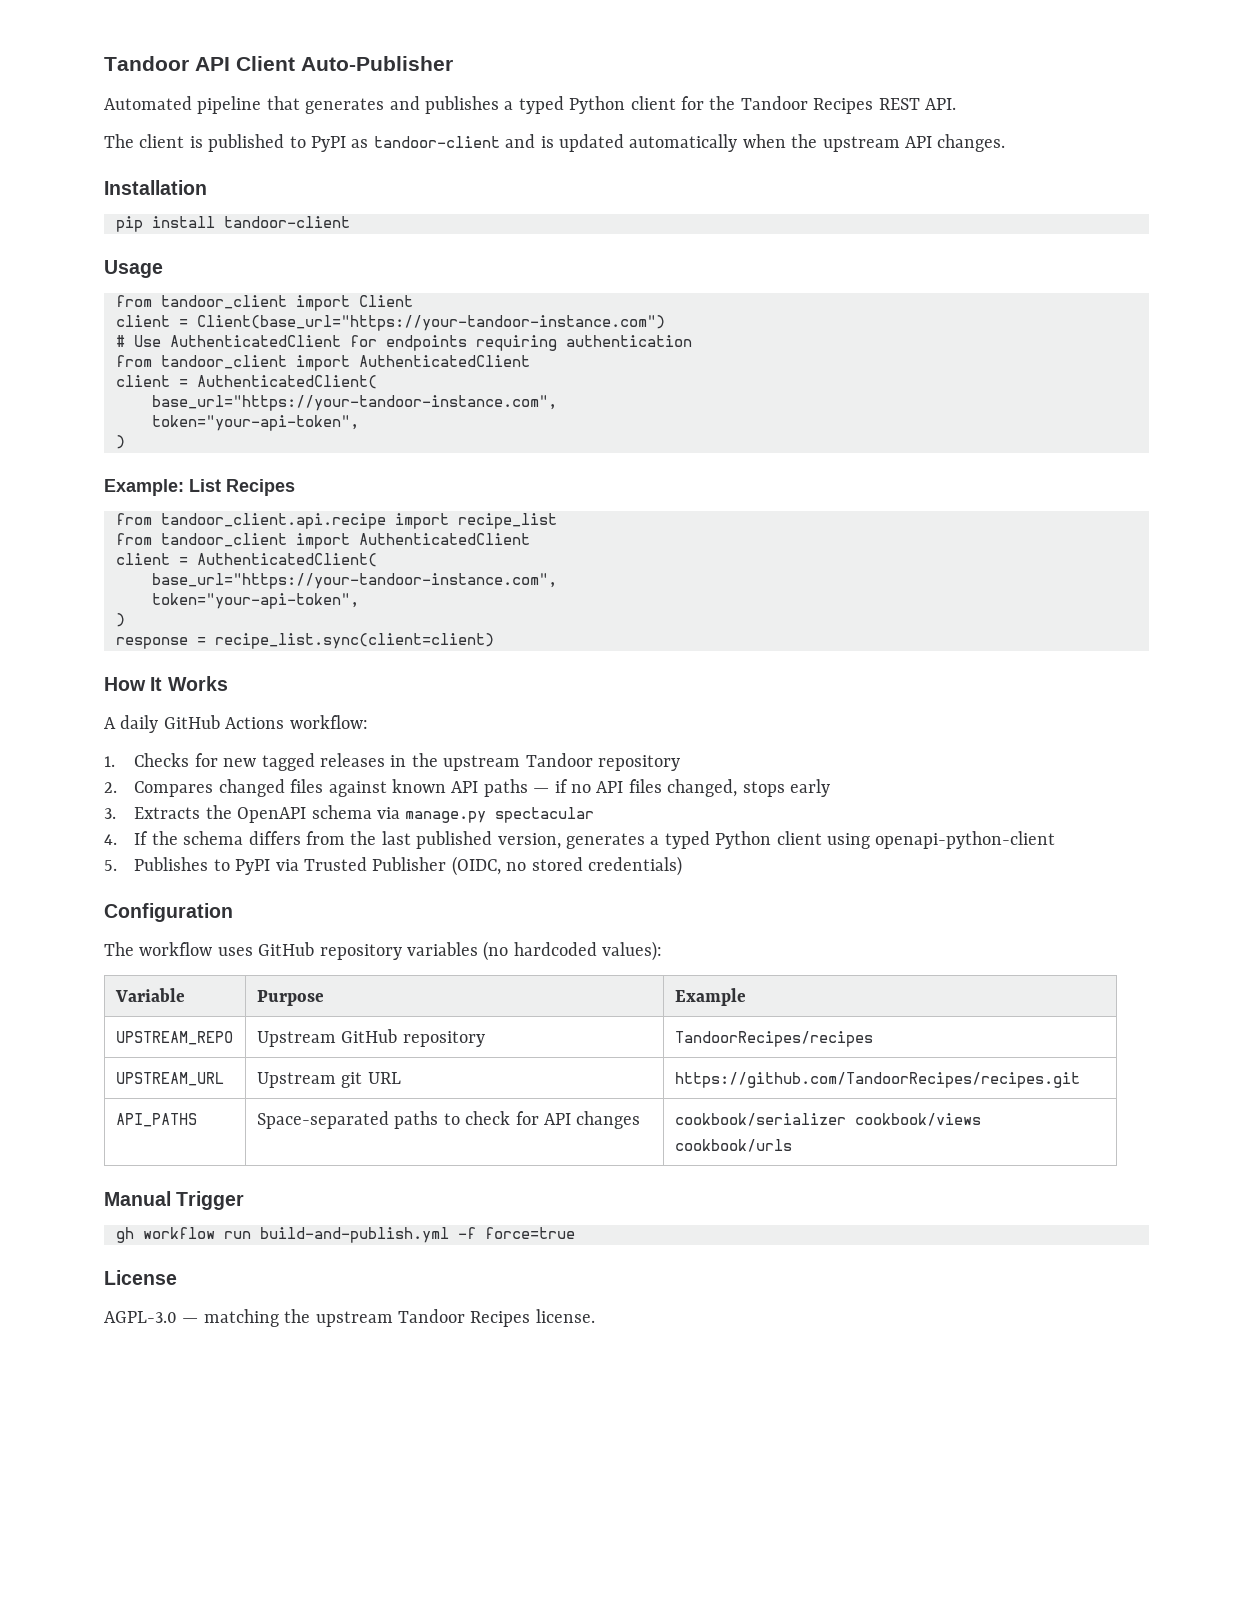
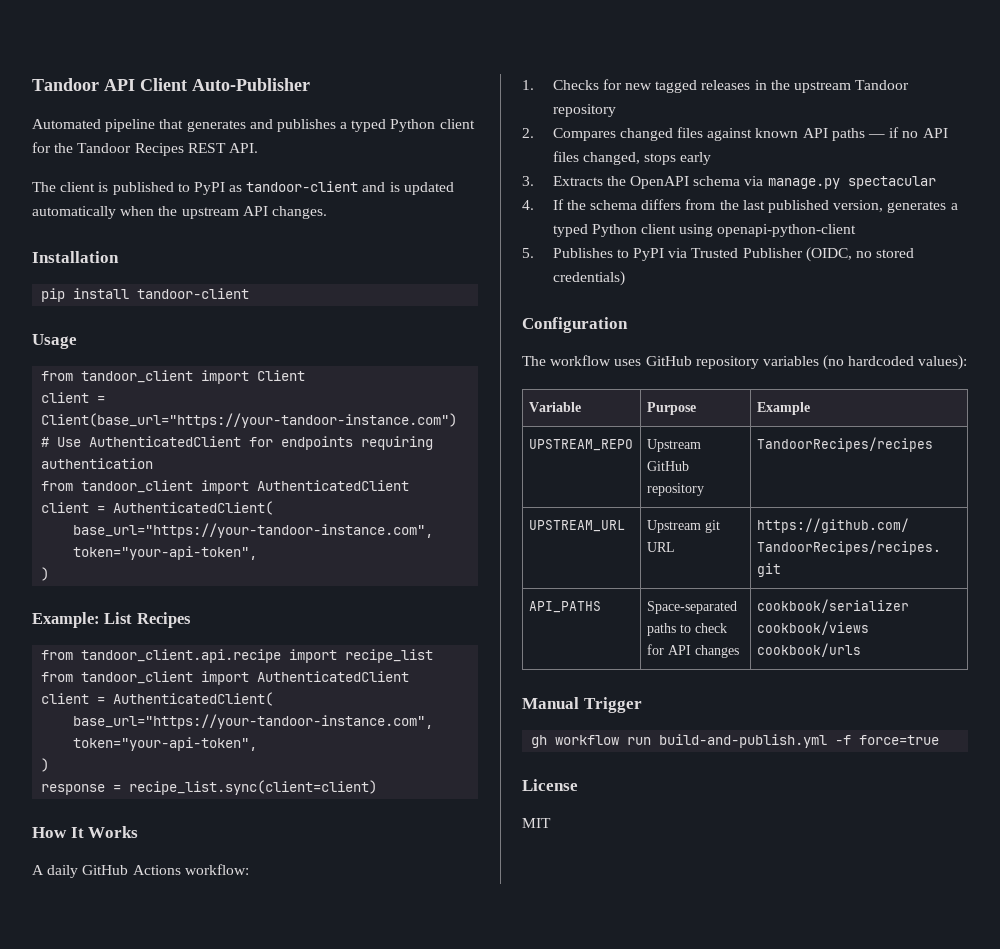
[104,1309,595,1327] AGPL-3.0 — matching the upstream Tandoor Recipes license. -> [522,818,551,828] MIT

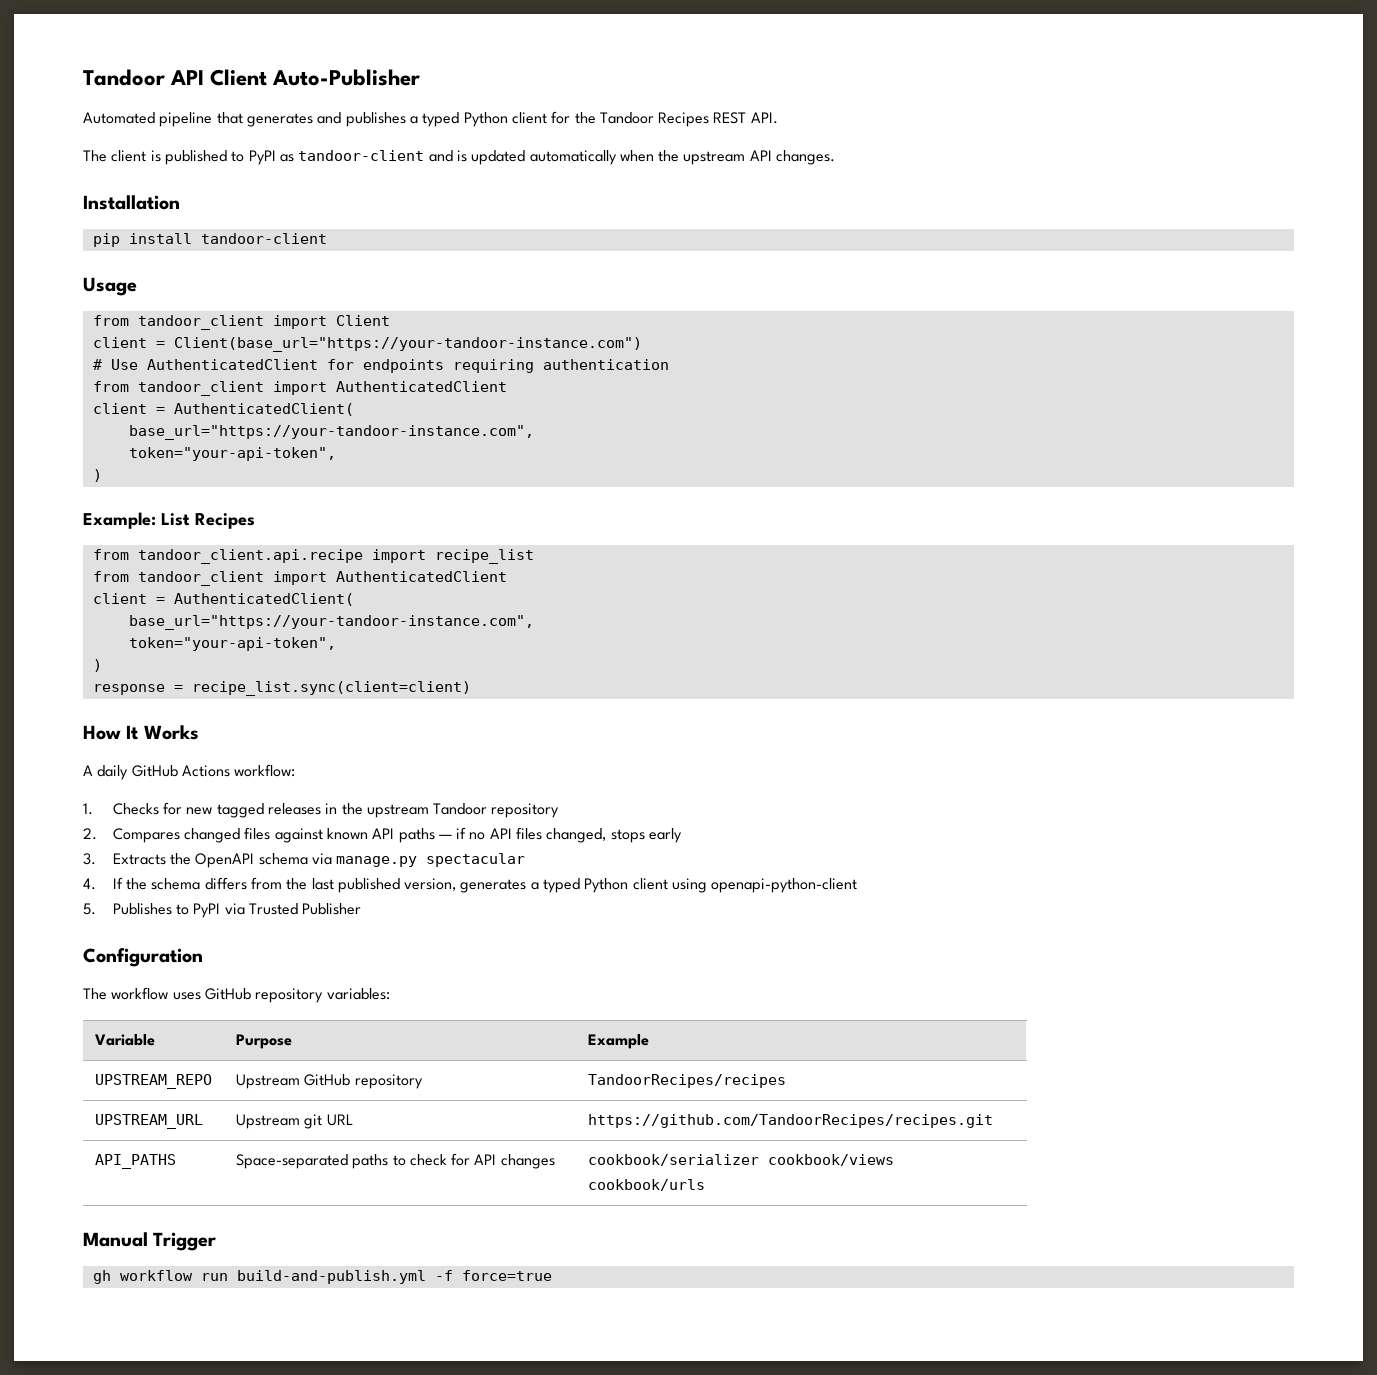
[805,247,915,262] [552,271,625,286] (OIDC, no stored credentials) -> (362, 909) none
[762,355,968,370] variables (no hardcoded values): -> [326,988,390,1000] variables:
[522,779,578,791] [522,818,551,828] // License // MIT -> (552, 1275) none

